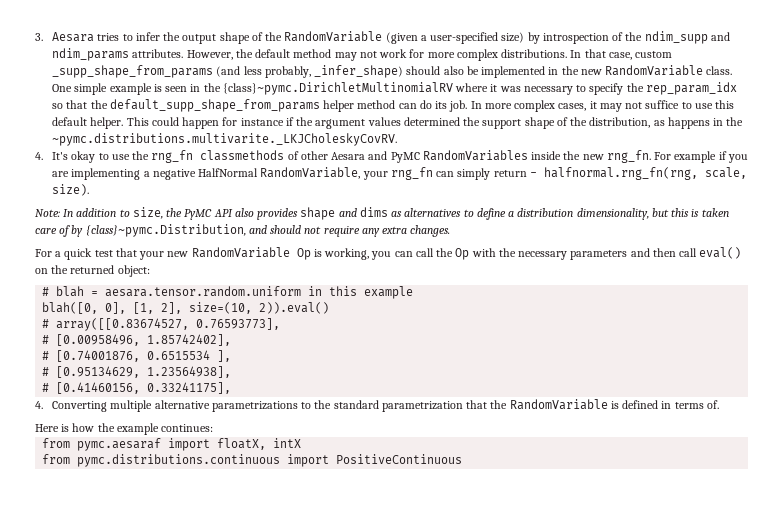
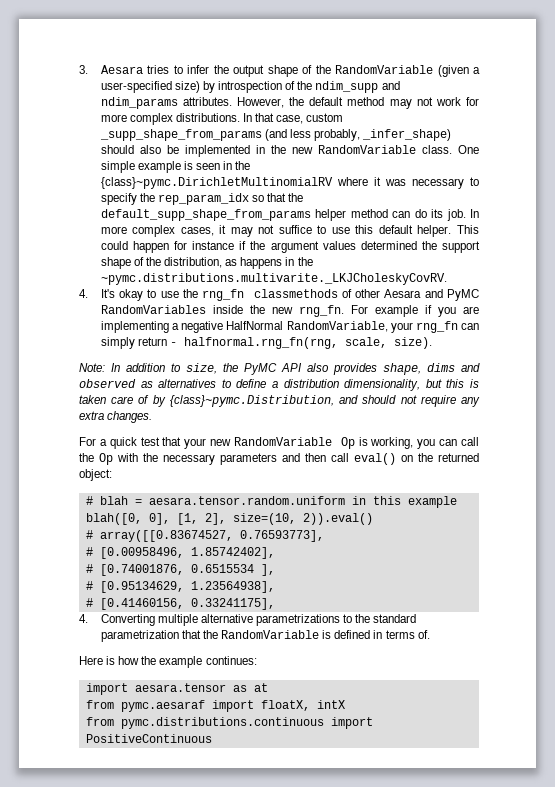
[300,207,388,220] shape and dims -> [383,363,480,375] [79,379,136,388] shape, dims and observed
(214, 428) none -> [85,683,268,695] // import aesara.tensor as at

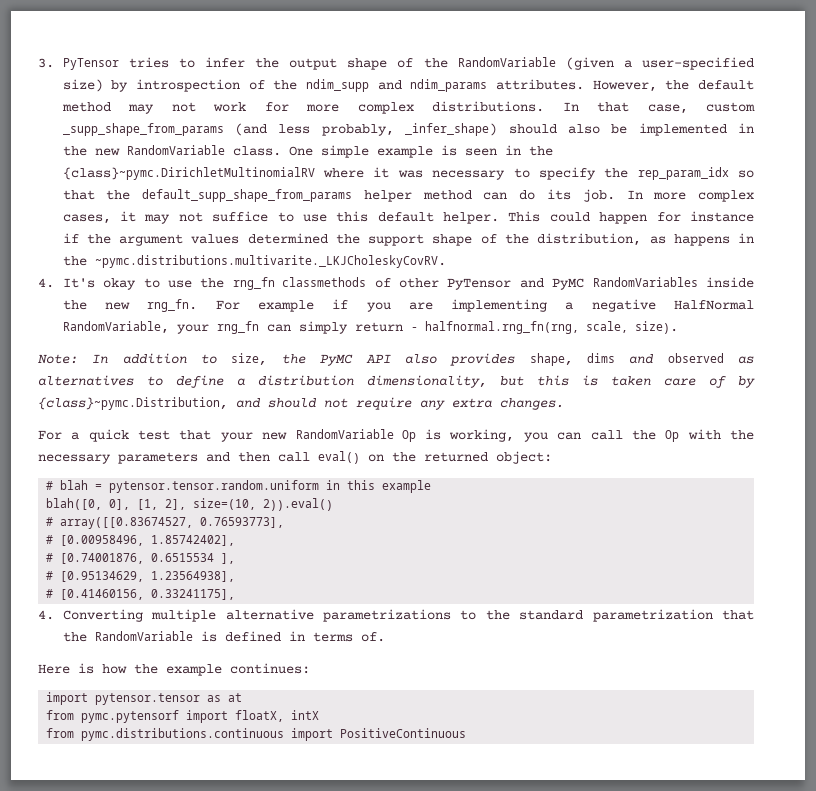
[100,65,143,74] Aesara -> [62,58,119,70] PyTensor
[384,289,422,298] Aesara -> [447,278,512,290] PyTensor
[148,496,345,505] aesara.tensor.random.uniform -> [109,480,320,493] pytensor.tensor.random.uniform
[134,683,226,692] aesara.tensor -> [95,693,201,705] pytensor.tensor
[120,700,205,712] pymc.aesaraf -> [81,710,180,723] pymc.pytensorf

